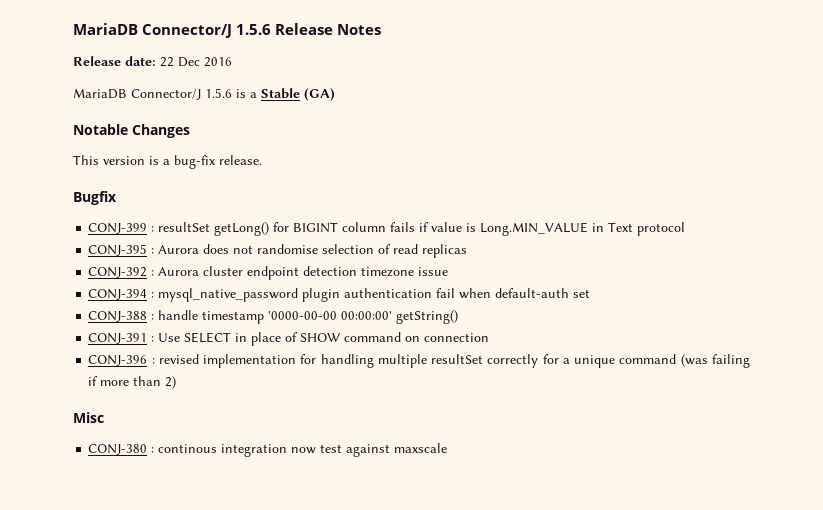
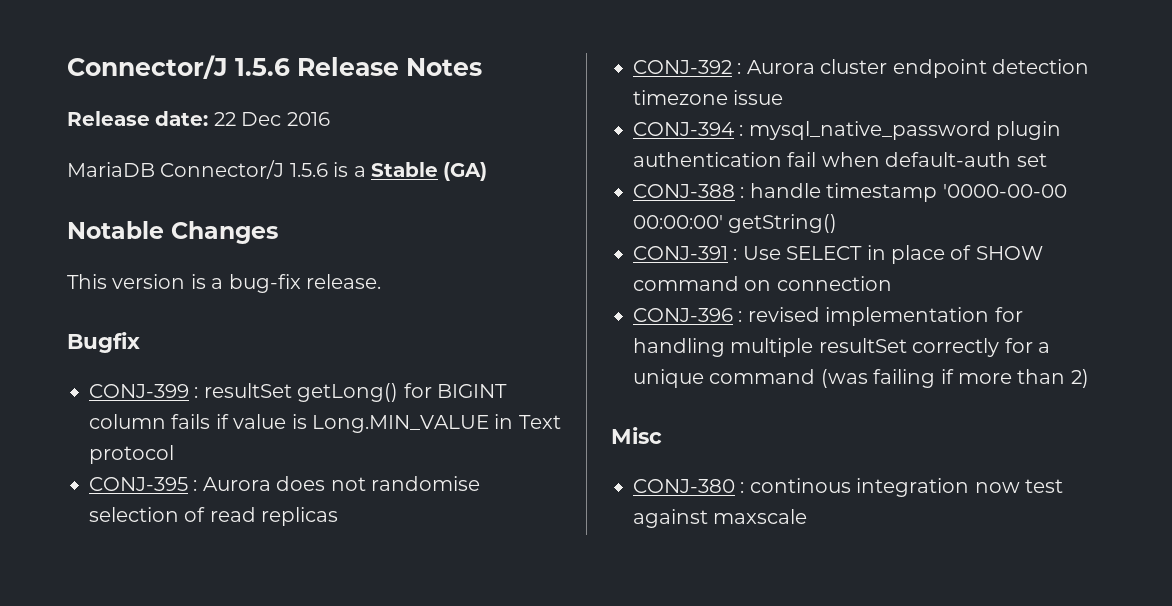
[73,23,138,35] MariaDB -> (67, 67) none

